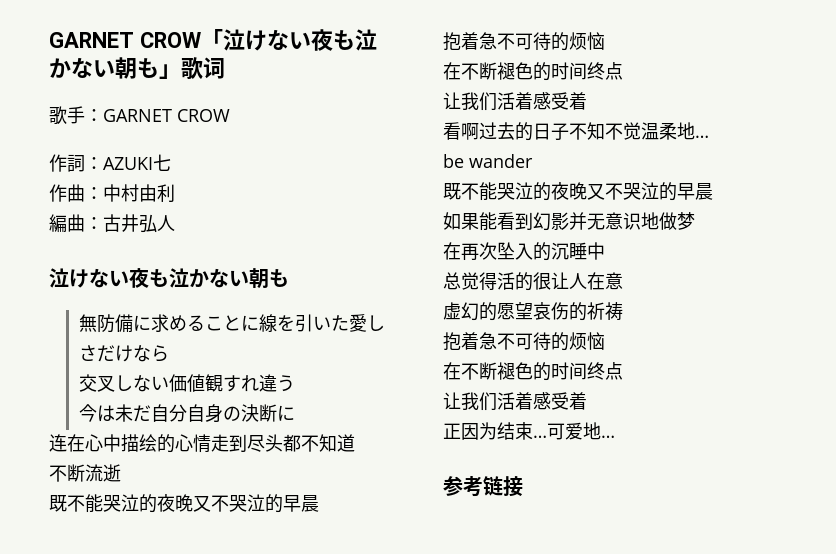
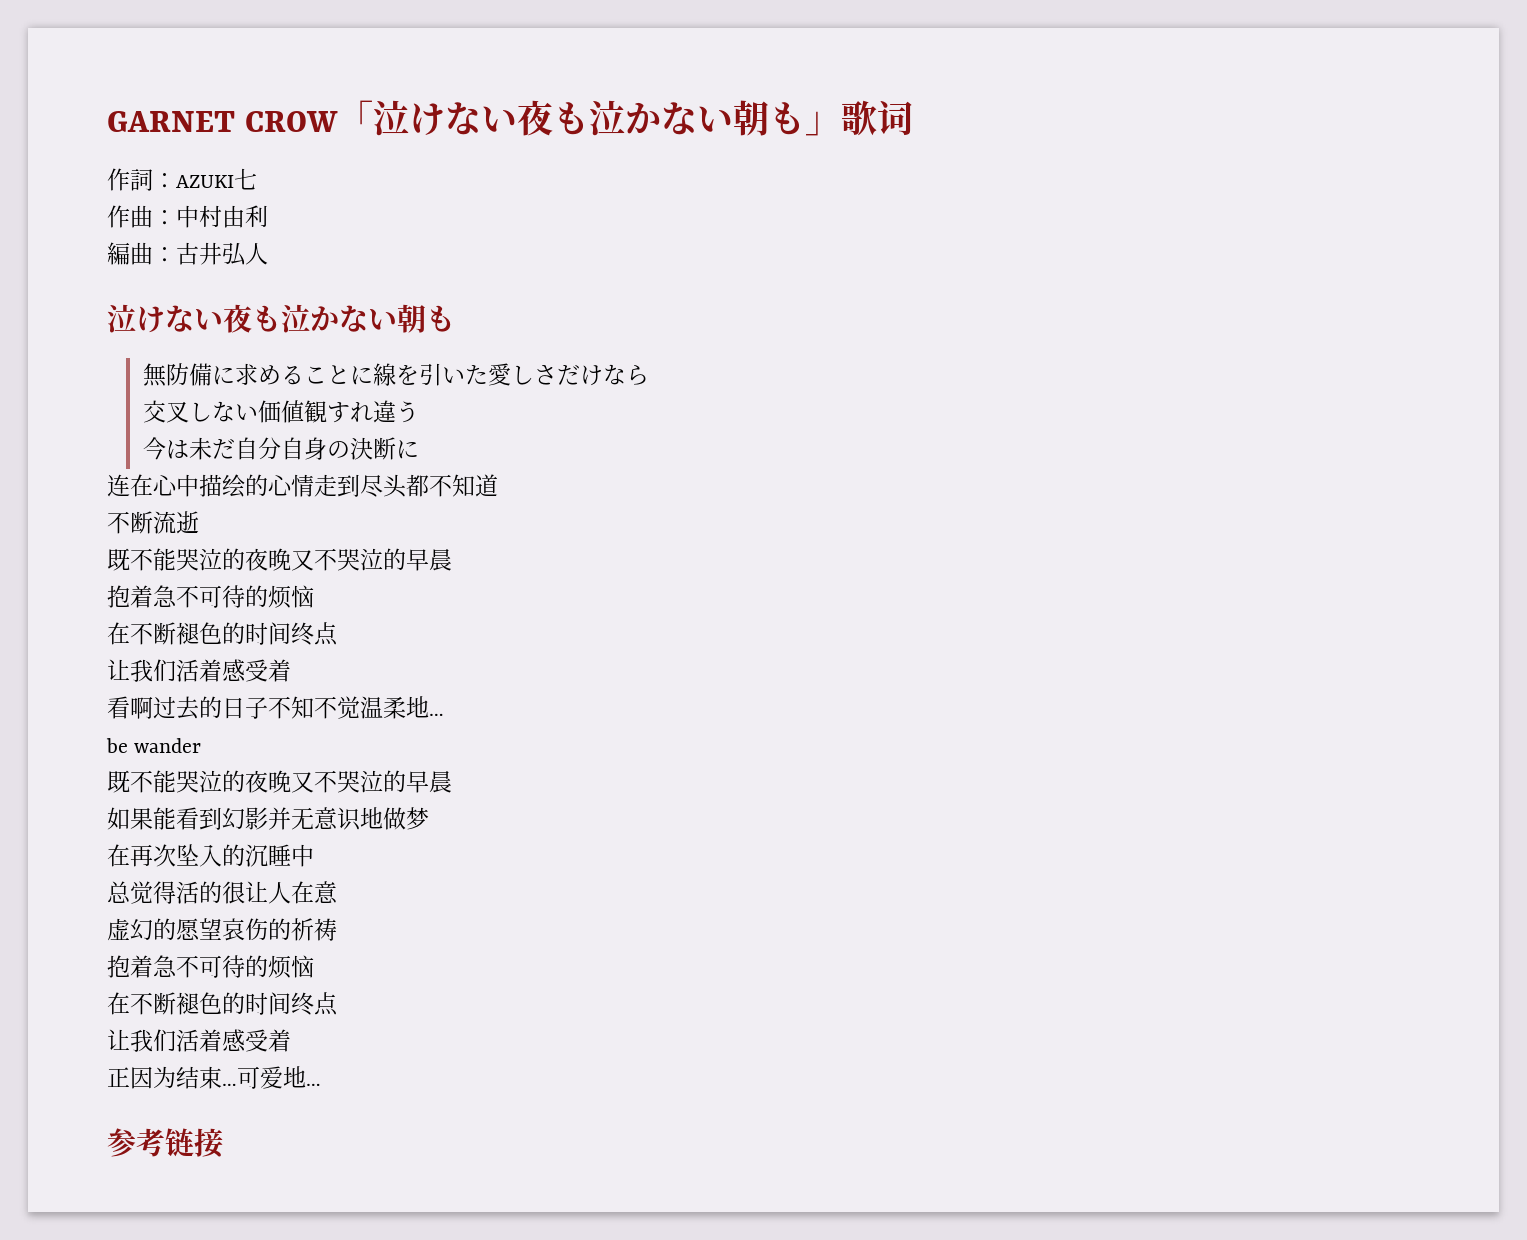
[49,106,230,125] // 歌手：GARNET CROW -> (913, 118) none

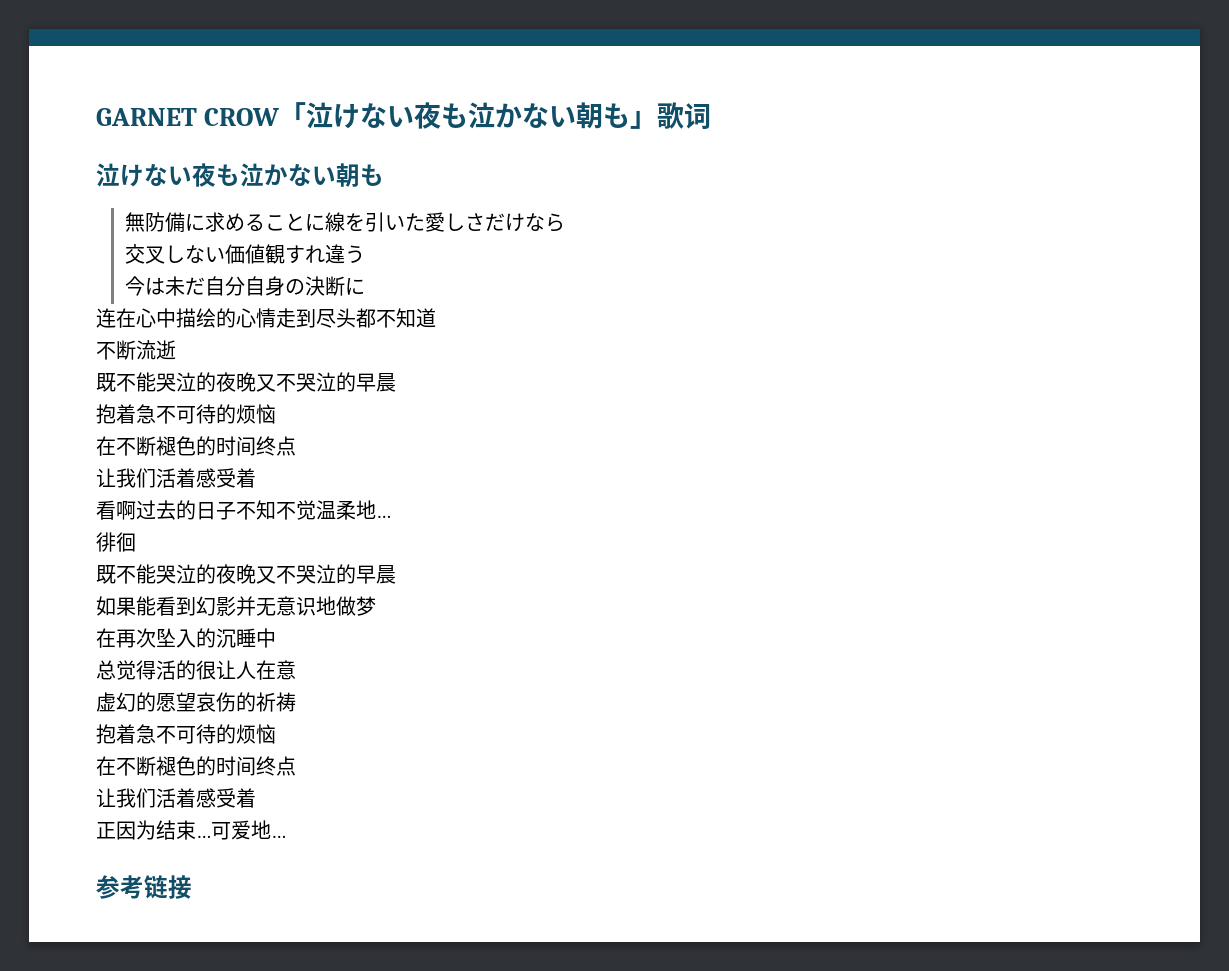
[107,168,257,191] [107,205,268,228] [107,242,268,267] // 作詞：AZUKI七 // 作曲：中村由利 // 編曲：古井弘人 -> (712, 116) none
[106,738,202,753] be wander -> [96,532,136,552] 徘徊

